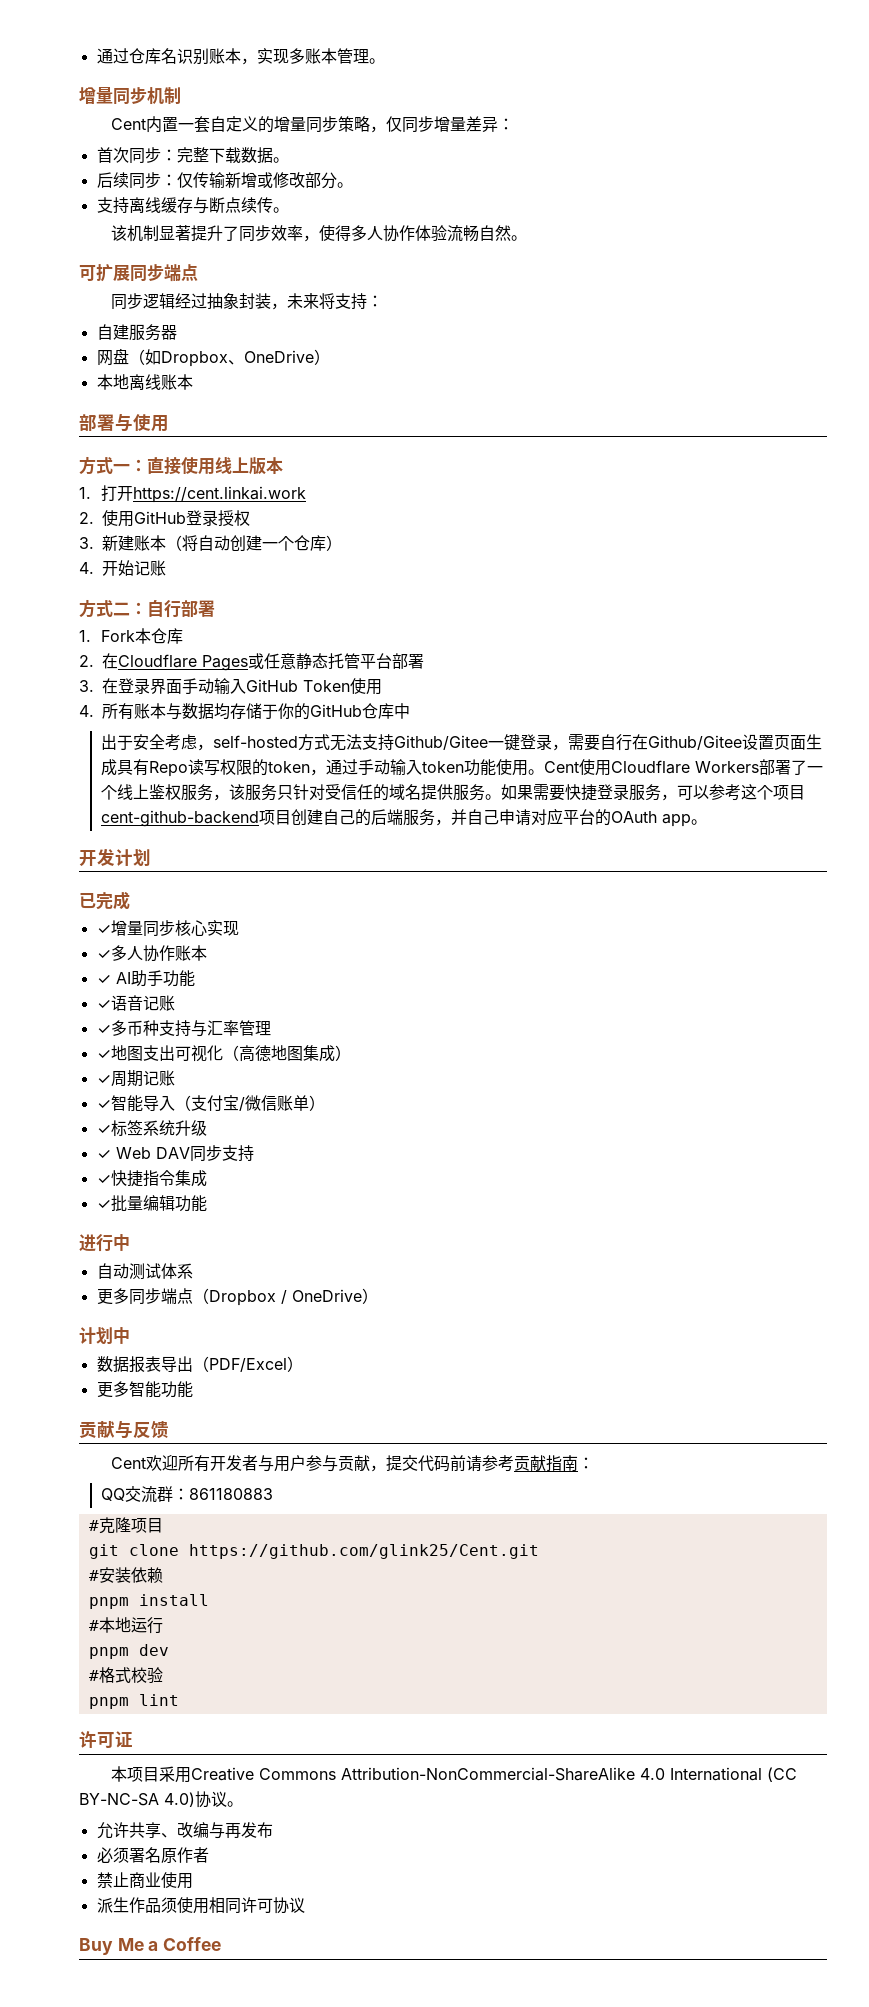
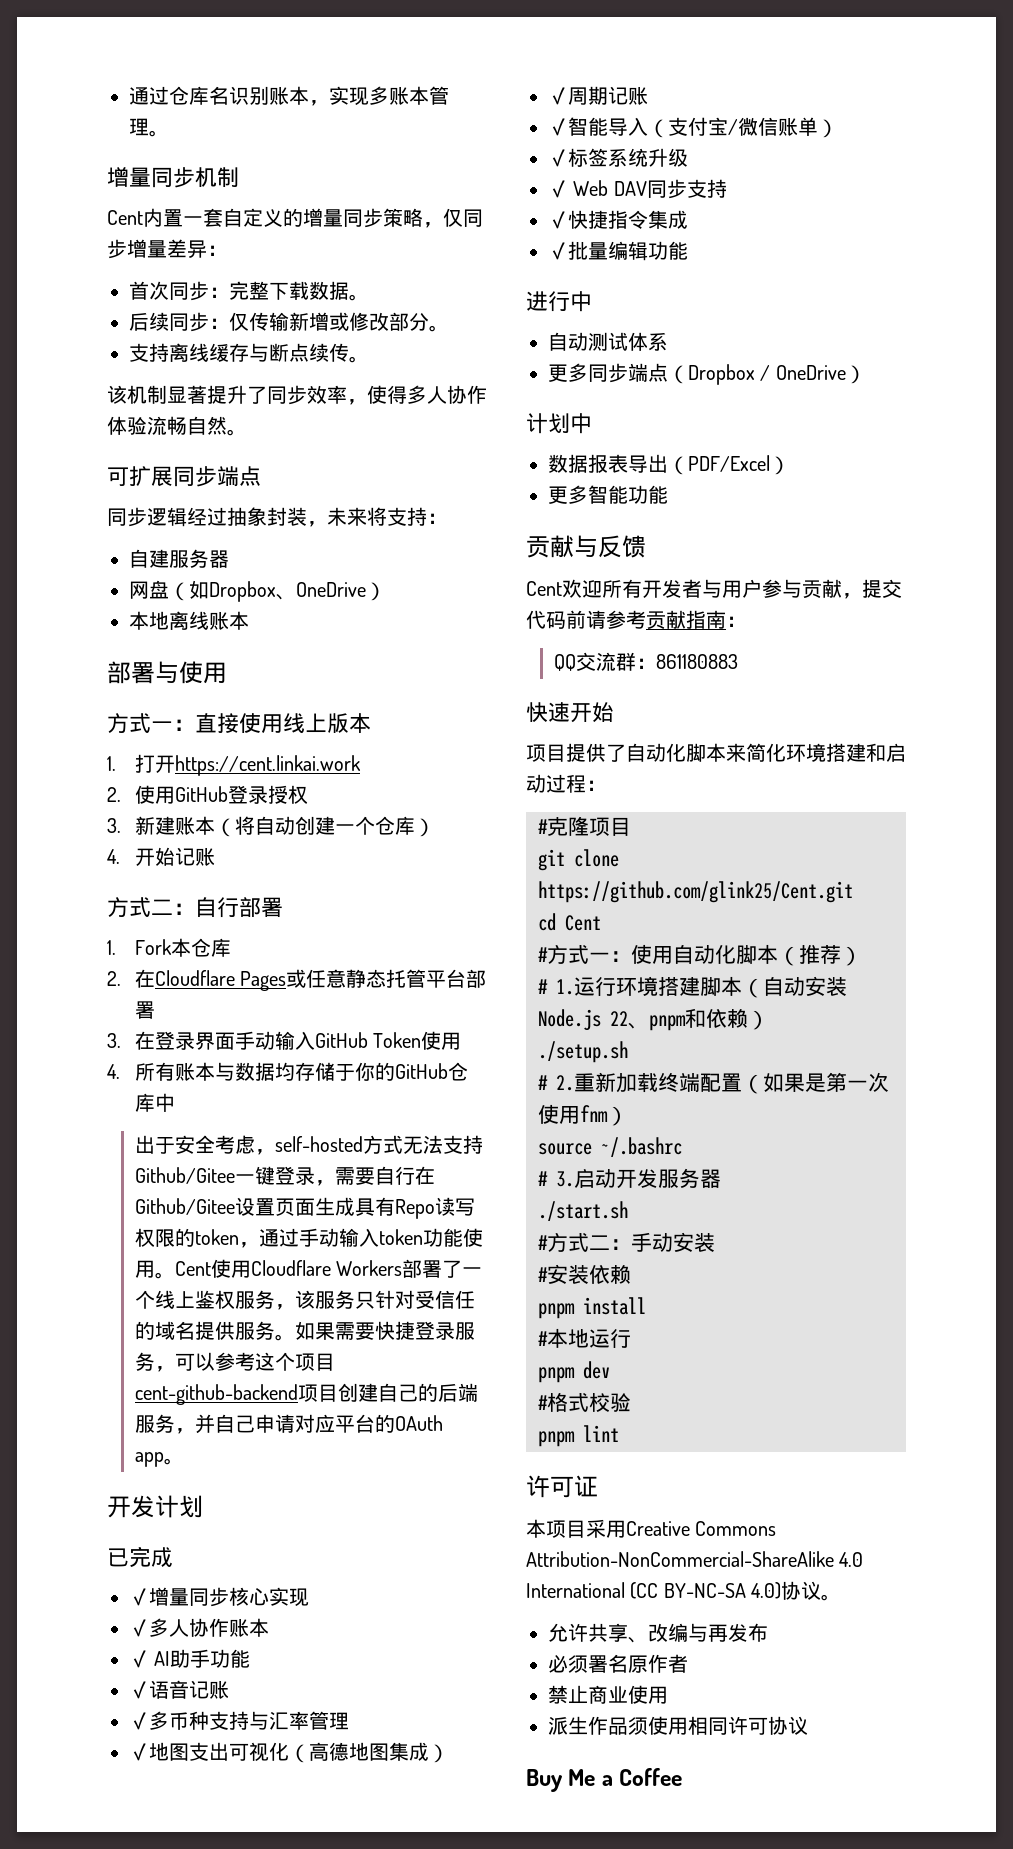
(274, 1494) none -> [526,702,614,723] [526,743,906,762] [526,774,606,793] // 快速开始 // 项目提供了自动化脚本来简化环境搭建和启动过程：
(539, 1551) none -> [538,913,601,931] [538,944,862,966] [538,976,847,998] [538,1008,769,1031] [538,1041,628,1063] [538,1072,889,1094] [538,1104,628,1126] [538,1137,682,1157] [538,1168,721,1189] [538,1201,628,1221] [538,1232,715,1252] // cd Cent // #方式一：使用自动化脚本（推荐） // # 1.运行环境搭建脚本（自动安装Node.js 22、pnpm和依赖） // ./setup.sh // # 2.重新加载终端配置（如果是第一次使用fnm） // source ~/.bashrc // # 3.启动开发服务器 // ./start.sh // #方式二：手动安装

